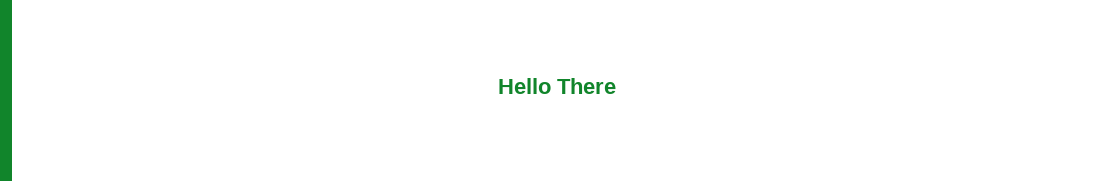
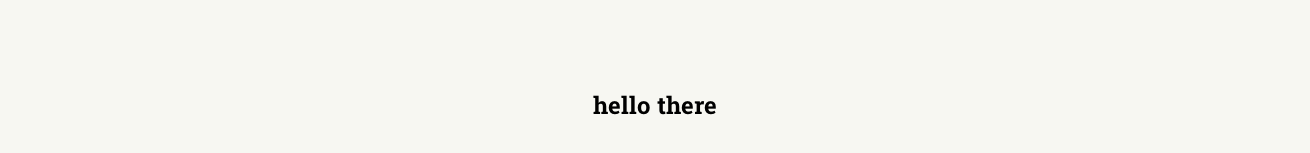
[498,78,616,94] Hello There -> [593,95,717,115] hello there

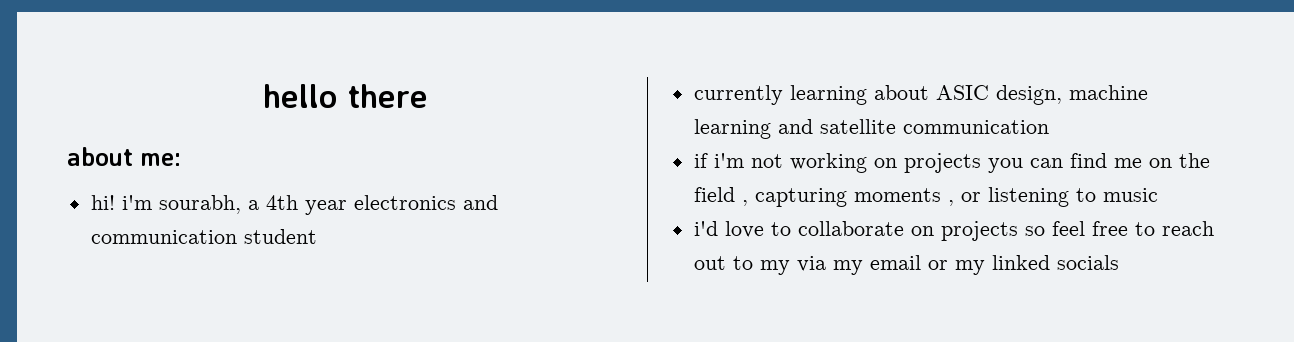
(717, 105) none -> [67,147,181,166] [90,195,498,215] [90,229,317,244] [693,85,1148,105] [693,119,1049,139] [693,153,1210,173] [693,187,1158,207] [693,221,1214,241] [693,255,1119,275] // about me: // hi! i'm sourabh, a 4th year electronics and communication student // currently learning about ASIC design, machine learning and satellite communication // if i'm not working on projects you can find me on the field , capturing moments , or listening to music // i'd love to collaborate on projects so feel free to reach out to my via my email or my linked socials

